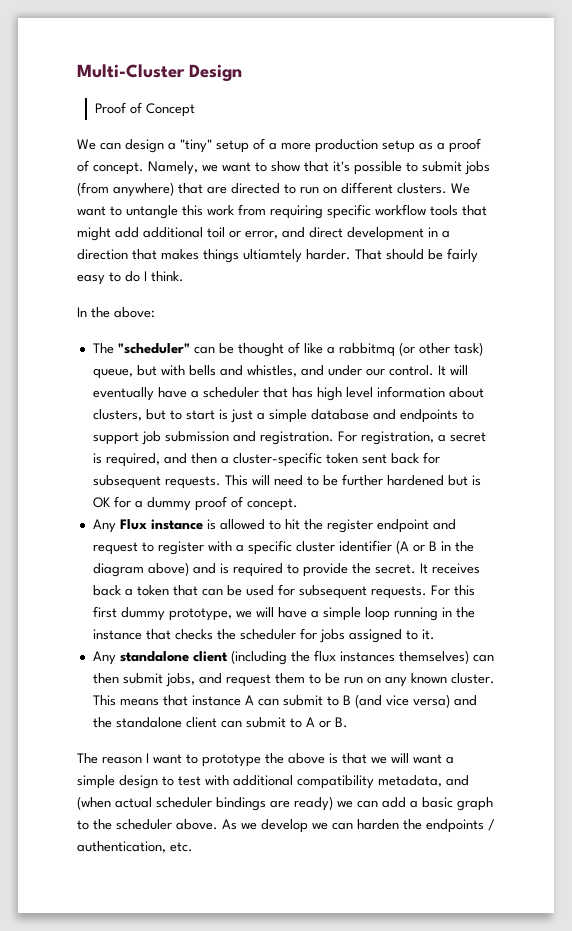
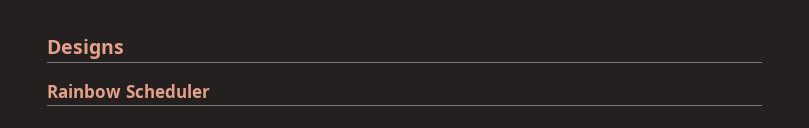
[77,64,242,82] [95,102,196,117] [77,138,481,153] [77,160,490,175] [77,182,470,197] [77,204,487,219] [77,227,450,241] [77,248,478,263] [77,271,184,285] [77,307,155,318] [92,342,483,357] [92,365,468,379] [92,386,484,401] [92,409,474,423] [92,431,486,445] [92,452,440,467] [92,474,481,489] [92,496,298,511] [92,519,456,533] [92,540,474,555] [92,562,480,577] [92,584,475,599] [92,606,475,621] [92,628,435,643] [92,650,494,665] [92,673,495,687] [92,694,477,708] [92,717,348,728] [77,753,454,767] [77,775,469,789] [77,796,493,811] [77,819,495,833] [77,841,193,853] Multi-Cluster Design // Proof of Concept // We can design a "tiny" setup of a more production setup as a proof of concept. Namely, we want to show that it's possible to submit jobs (from anywhere) that are directed to run on different clusters. We want to untangle this work from requiring specific workflow tools that might add additional toil or error, and direct development in a direction that makes things ultiamtely harder. That should be fairly easy to do I think. // In the above: // The "scheduler" can be thought of like a rabbitmq (or other task) queue, but with bells and whistles, and under our control. It will eventually have a scheduler that has high level information about clusters, but to start is just a simple database and endpoints to support job submission and registration. For registration, a secret is required, and then a cluster-specific token sent back for subsequent requests. This will need to be further hardened but is OK for a dummy proof of concept. // Any Flux instance is allowed to hit the register endpoint and request to register with a specific cluster identifier (A or B in the diagram above) and is required to provide the secret. It receives back a token that can be used for subsequent requests. For this first dummy prototype, we will have a simple loop running in the instance that checks the scheduler for jobs assigned to it. // Any standalone client (including the flux instances themselves) can then submit jobs, and request them to be run on any known cluster. This means that instance A can submit to B (and vice versa) and the standalone client can submit to A or B. // The reason I want to prototype the above is that we will want a simple design to test with additional compatibility metadata, and (when actual scheduler bindings are ready) we can add a basic graph to the scheduler above. As we develop we can harden the endpoints / authentication, etc. -> [47,39,124,59] [47,84,210,98] Designs // Rainbow Scheduler

